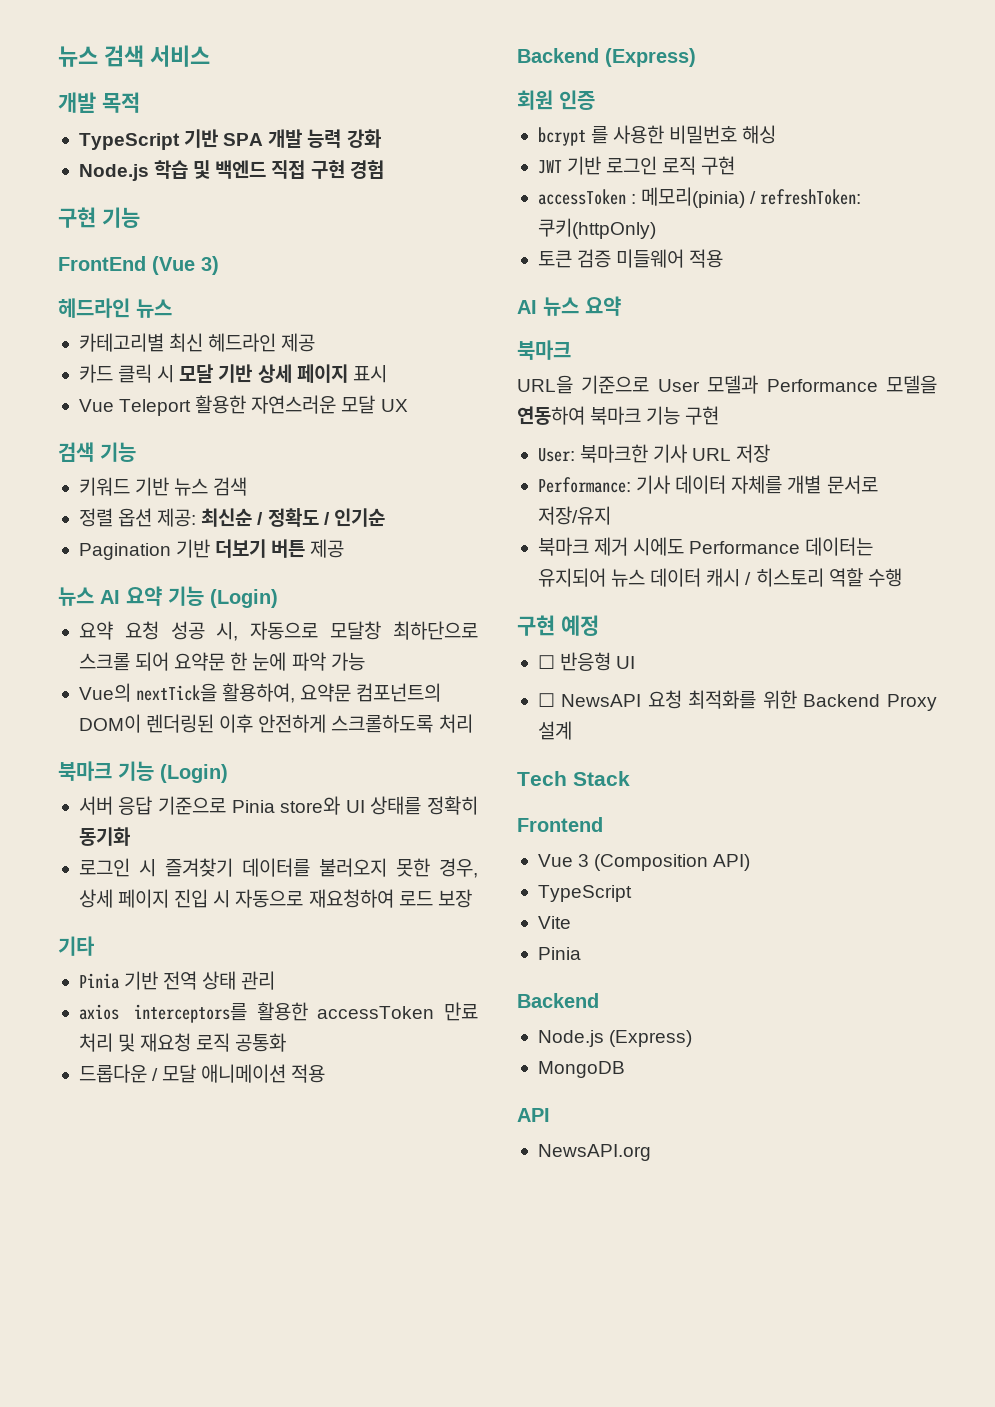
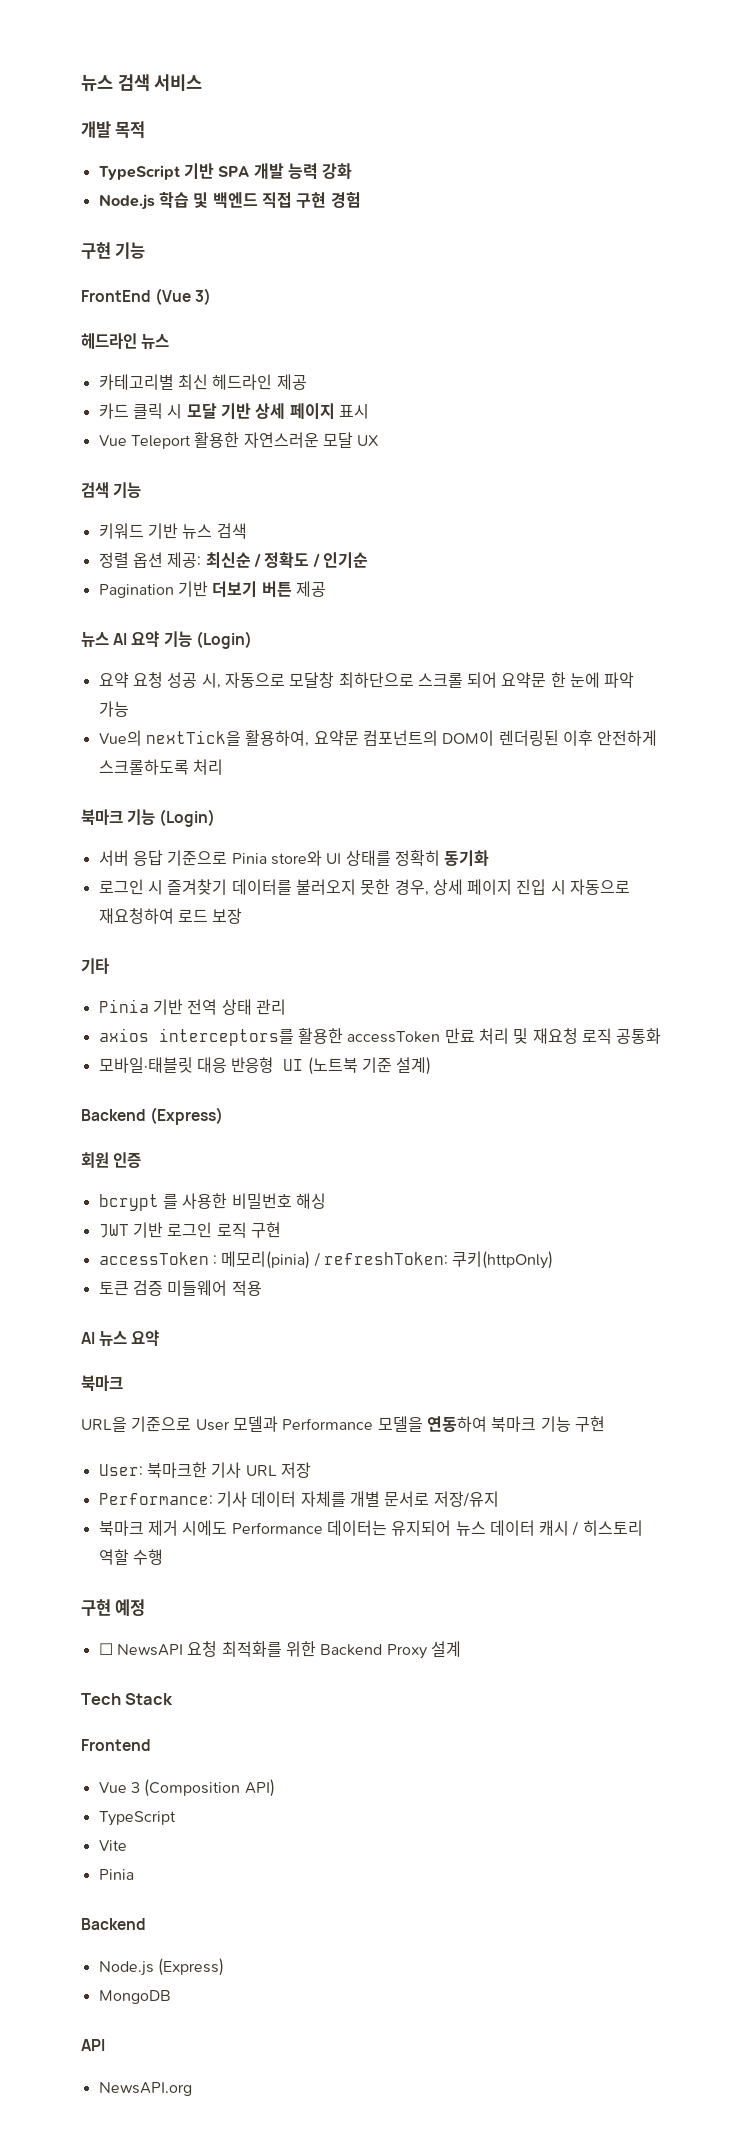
[78,1064,326,1083] 드롭다운 / 모달 애니메이션 적용 -> [98,1057,432,1075] 모바일·태블릿 대응 반응형 UI (노트북 기준 설계)
[537,652,636,671] // ☐ 반응형 UI -> (146, 1607) none

